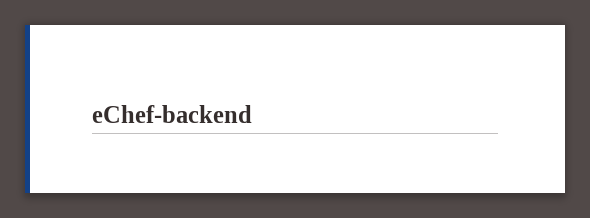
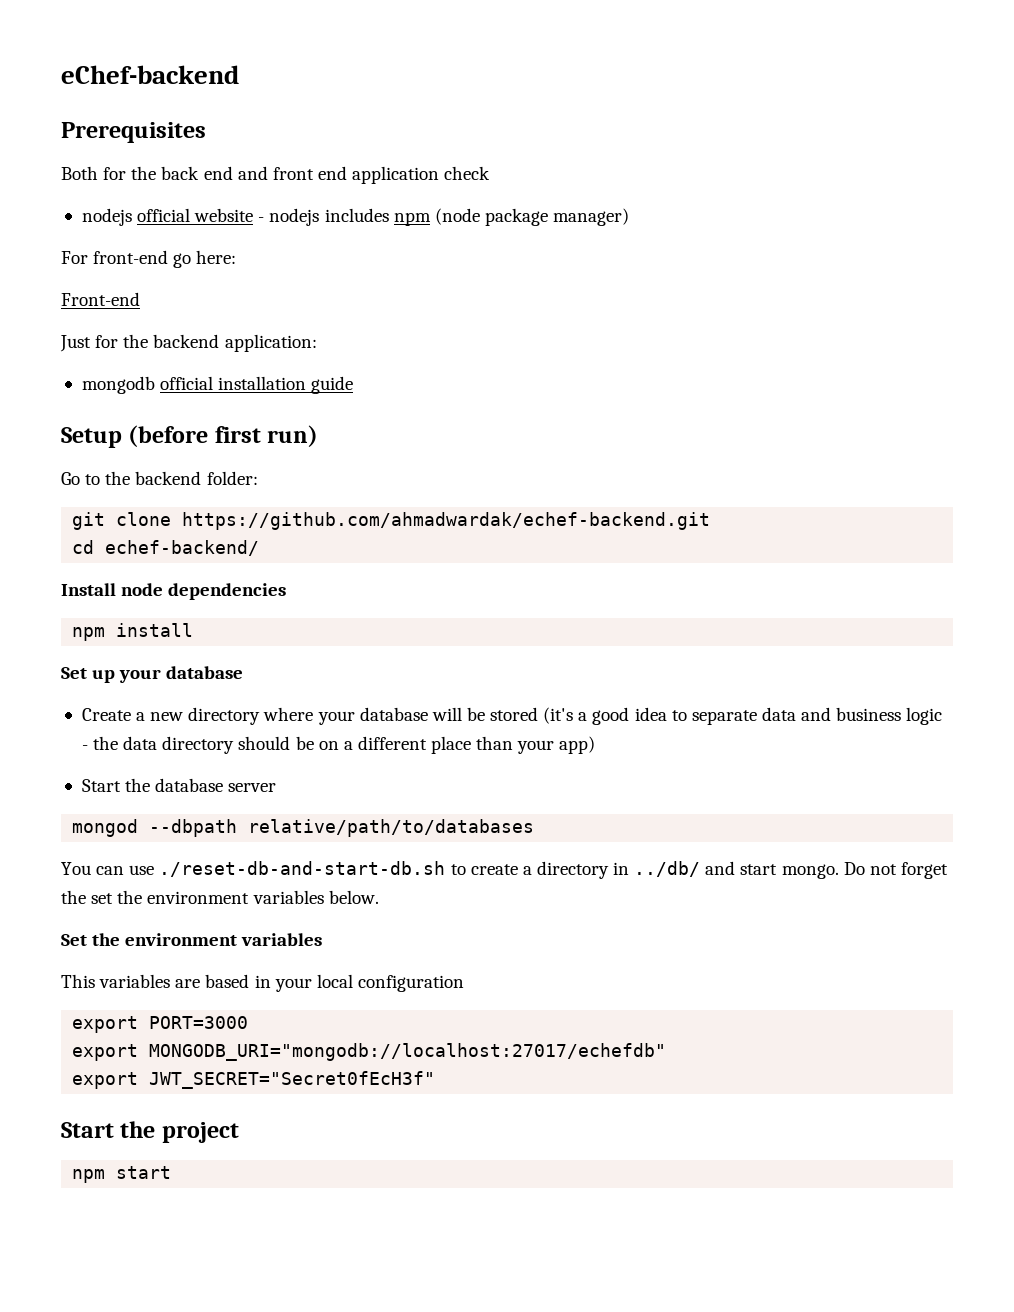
(252, 114) none -> [61,122,206,143] [61,166,491,184] [81,208,630,226] [61,250,237,268] [61,292,140,306] [60,334,317,352] [81,376,354,394] [61,425,319,448] [61,471,258,485] [72,512,711,530] [72,540,260,556] [61,583,287,600] [72,623,194,641] [61,666,244,683] [81,707,943,725] [81,736,596,754] [81,778,277,792] [72,819,535,837] [61,861,948,879] [61,890,379,904] [61,933,323,946] [61,974,464,992] [72,1016,249,1033] [72,1043,667,1061] [72,1071,436,1089] [61,1121,239,1143] [72,1166,172,1183] // Prerequisites // Both for the back end and front end application check // nodejs official website - nodejs includes npm (node package manager) // For front-end go here: // Front-end // Just for the backend application: // mongodb official installation guide // Setup (before first run) // Go to the backend folder: // git clone https://github.com/ahmadwardak/echef-backend.git // cd echef-backend/ // Install node dependencies // npm install // Set up your database // Create a new directory where your database will be stored (it's a good idea to separate data and business logic - the data directory should be on a different place than your app) // Start the database server // mongod --dbpath relative/path/to/databases // You can use ./reset-db-and-start-db.sh to create a directory in ../db/ and start mongo. Do not forget the set the environment variables below. // Set the environment variables // This variables are based in your local configuration // export PORT=3000 // export MONGODB_URI="mongodb://localhost:27017/echefdb" // export JWT_SECRET="Secret0fEcH3f" // Start the project // npm start

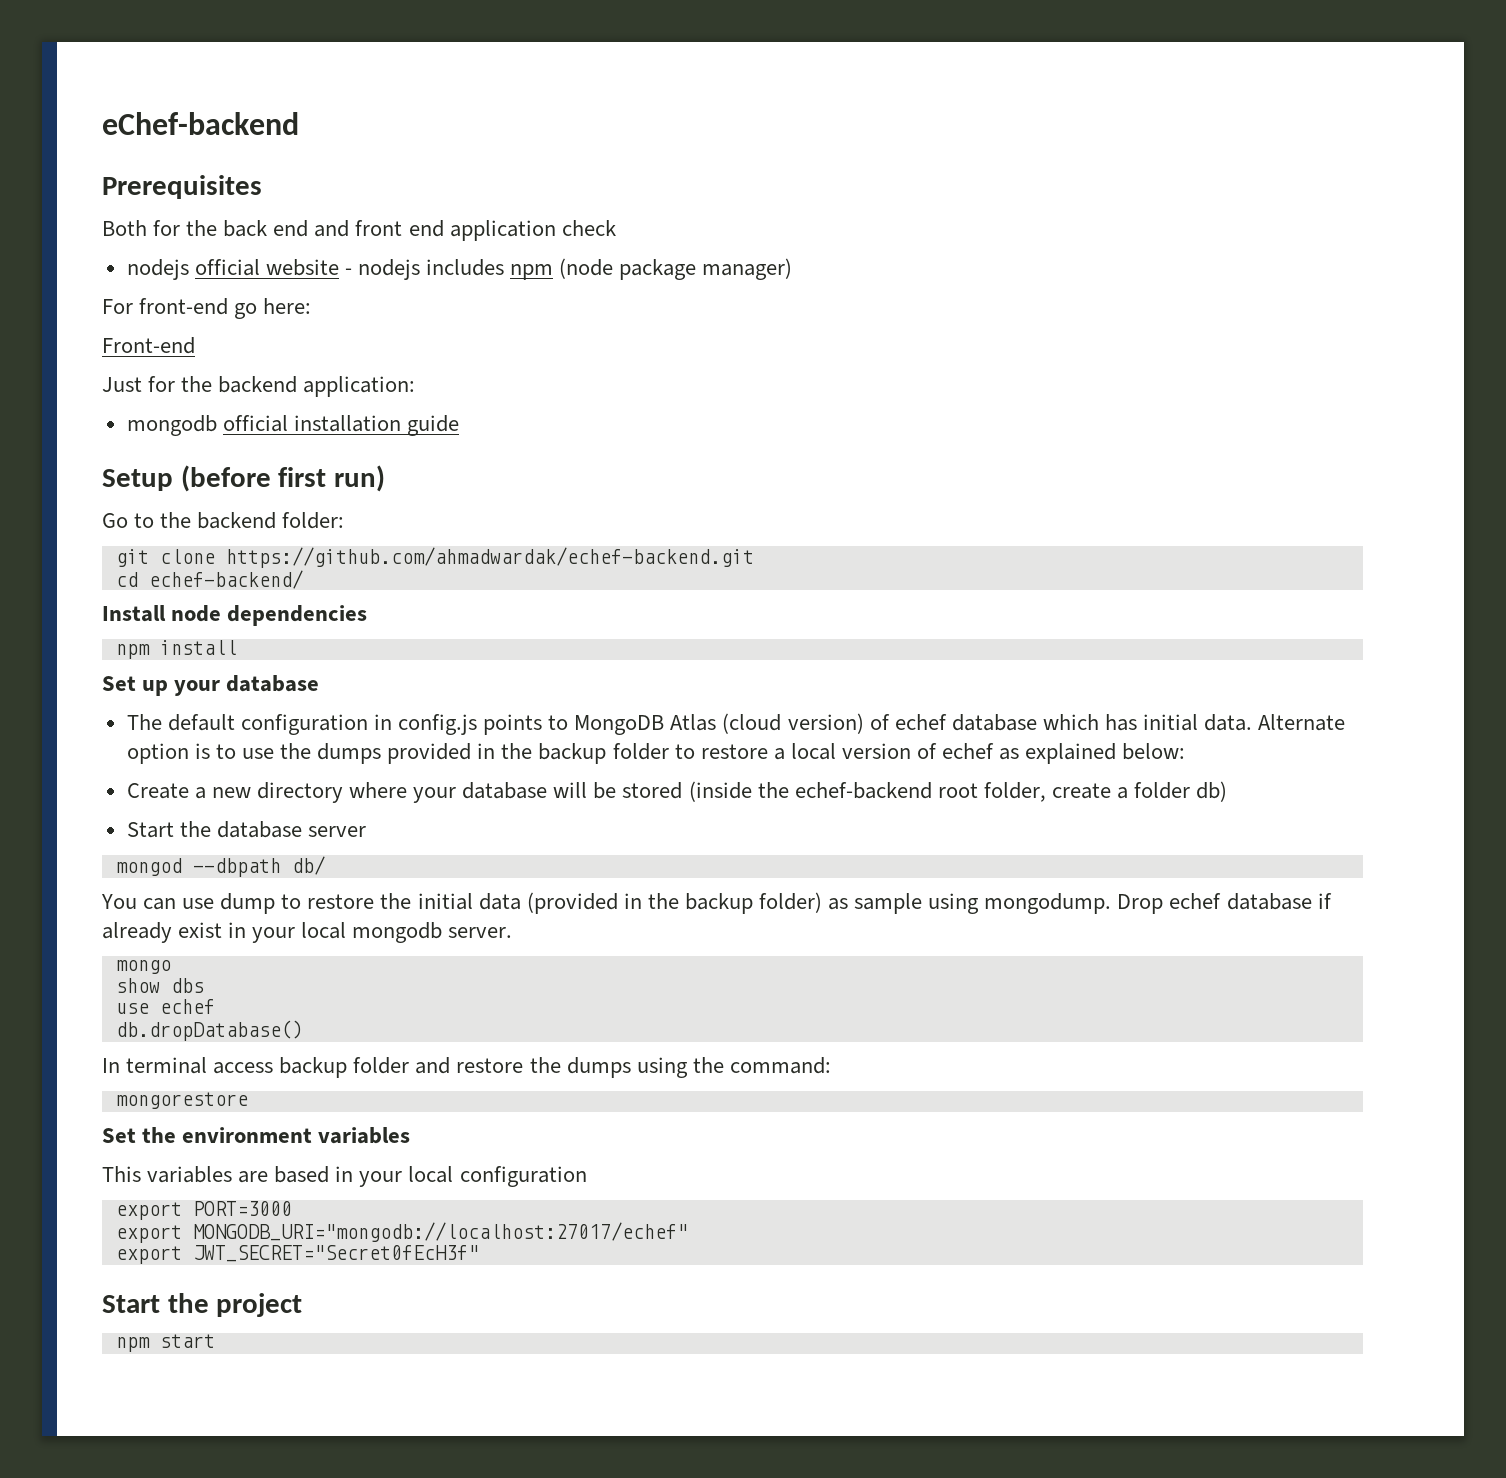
(244, 672) none -> [126,713,1346,735] [126,743,1186,764] // The default configuration in config.js points to MongoDB Atlas (cloud version) of echef database which has initial data. Alternate option is to use the dumps provided in the backup folder to restore a local version of echef as explained below:
[543,707,943,725] [81,736,596,754] (it's a good idea to separate data and business logic - the data directory should be on a different place than your app) -> [688,781,1228,802] (inside the echef-backend root folder, create a folder db)
[248,819,535,837] relative/path/to/databases -> [291,856,325,875] db/
[159,861,948,879] [61,890,379,904] ./reset-db-and-start-db.sh to create a directory in ../db/ and start mongo. Do not forget the set the environment variables below. -> [220,892,1332,914] [102,922,513,943] [115,960,171,974] [115,978,204,993] [115,999,215,1014] [115,1020,303,1041] [102,1057,831,1078] [115,1092,248,1109] dump to restore the initial data (provided in the backup folder) as sample using mongodump. Drop echef database if already exist in your local mongodb server. // mongo // show dbs // use echef // db.dropDatabase() // In terminal access backup folder and restore the dumps using the command: // mongorestore
[149,1043,667,1061] MONGODB_URI="mongodb://localhost:27017/echefdb" -> [192,1222,688,1242] MONGODB_URI="mongodb://localhost:27017/echef"

